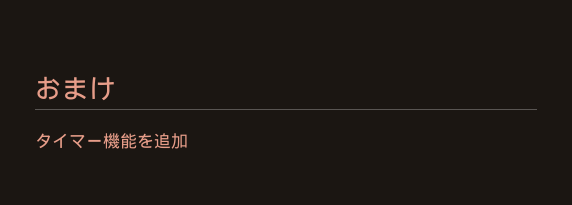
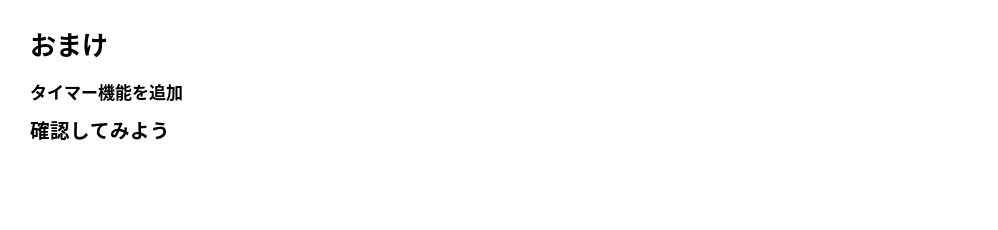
(188, 141) none -> [30,121,170,140] // 確認してみよう

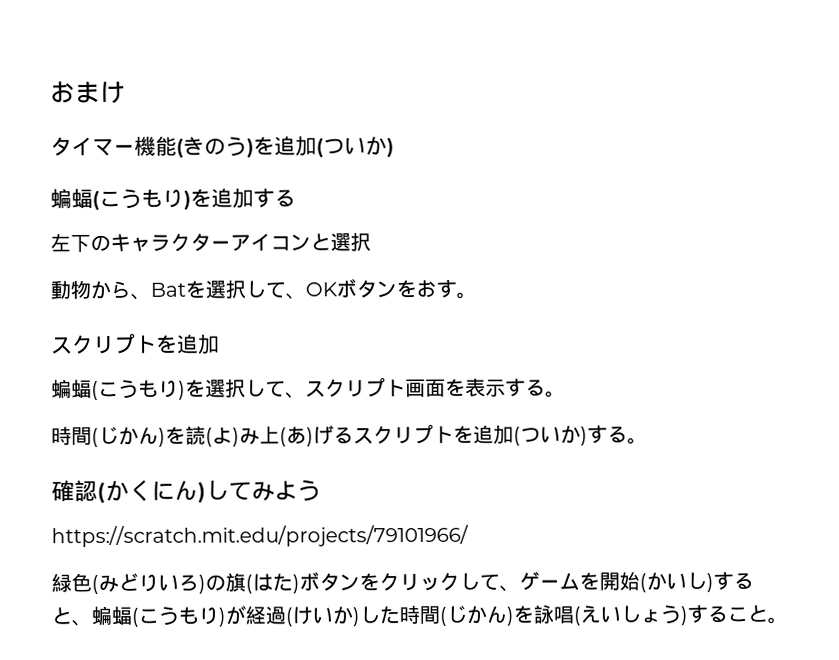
[132,84,183,102] [30,121,170,140] を追加 // 確認してみよう -> [176,135,394,158] [50,187,296,211] [50,232,371,253] [50,278,477,300] [51,333,220,355] [51,377,566,401] [51,423,648,448] [51,479,321,504] [51,524,469,548] [51,571,754,595] [51,604,788,627] (きのう)を追加(ついか) // 蝙蝠(こうもり)を追加する // 左下のキャラクターアイコンと選択 // 動物から、Batを選択して、OKボタンをおす。 // スクリプトを追加 // 蝙蝠(こうもり)を選択して、スクリプト画面を表示する。 // 時間(じかん)を読(よ)み上(あ)げるスクリプトを追加(ついか)する。 // 確認(かくにん)してみよう // https://scratch.mit.edu/projects/79101966/ // 緑色(みどりいろ)の旗(はた)ボタンをクリックして、ゲームを開始(かいし)すると、蝙蝠(こうもり)が経過(けいか)した時間(じかん)を詠唱(えいしょう)すること。

